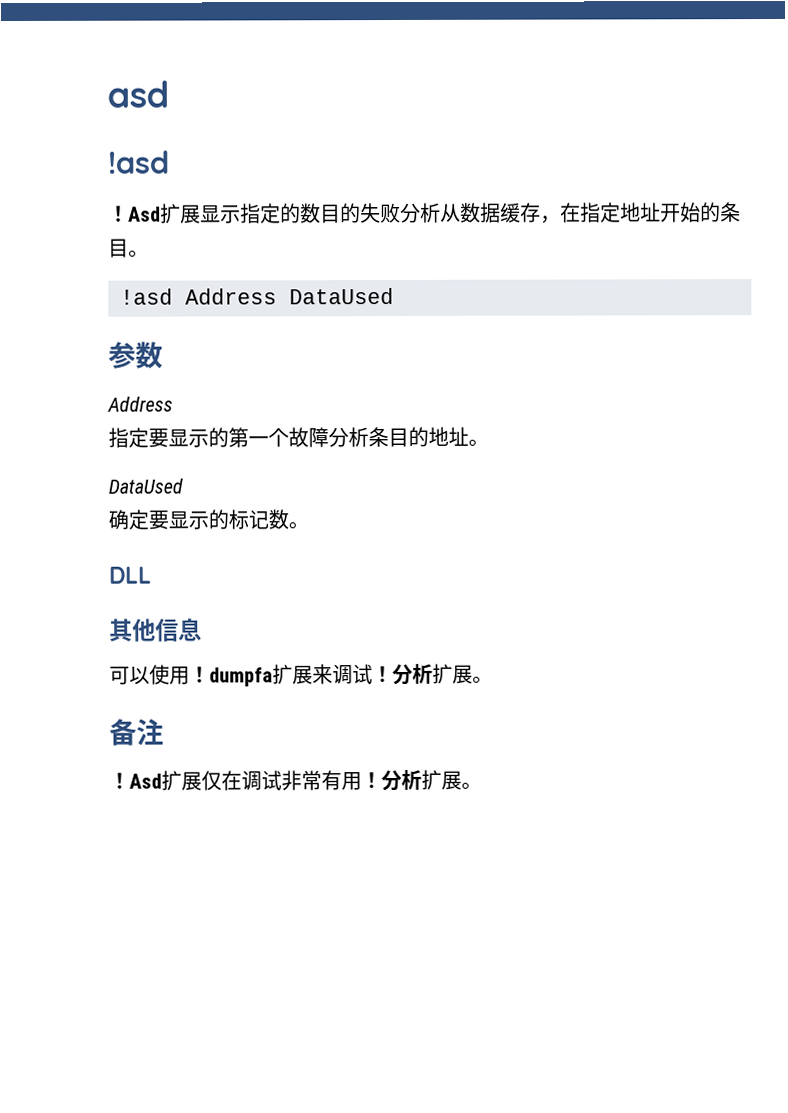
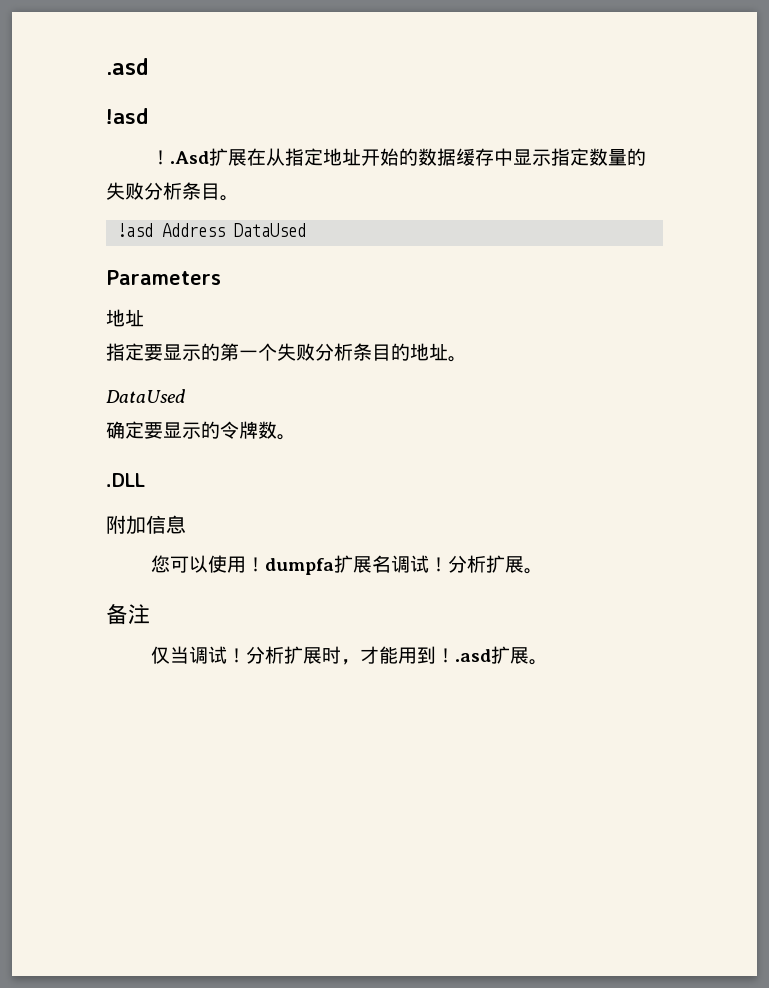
[107,80,169,108] asd -> [106,58,149,75] .asd
[128,202,721,224] Asd扩展显示指定的数目的失败分析从数据缓存，在指定地址开始的 -> [169,148,646,166] [106,182,182,200] .Asd扩展在从指定地址开始的数据缓存中显示指定数量的失败分析
[108,341,163,369] [107,396,173,412] 参数 // Address -> [106,270,221,285] [106,309,144,327] Parameters // 地址
[288,427,329,448] 故障 -> [277,343,315,361] 失败
[228,509,269,530] 标记 -> [220,421,258,439] 令牌
[109,566,152,584] [109,618,156,642] DLL // 其他 -> [106,473,145,487] [106,515,146,535] .DLL // 附加
(202, 629) none -> [150,555,170,573] 您
[312,664,333,685] 来 -> [371,555,391,573] 名
[109,769,422,792] ！Asd扩展仅在调试非常有用！分析 -> [150,646,491,665] 仅当调试！分析扩展时，才能用到！.asd

